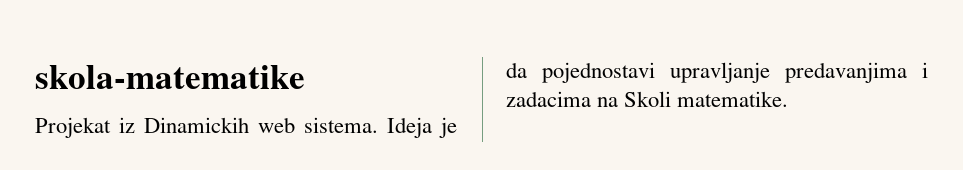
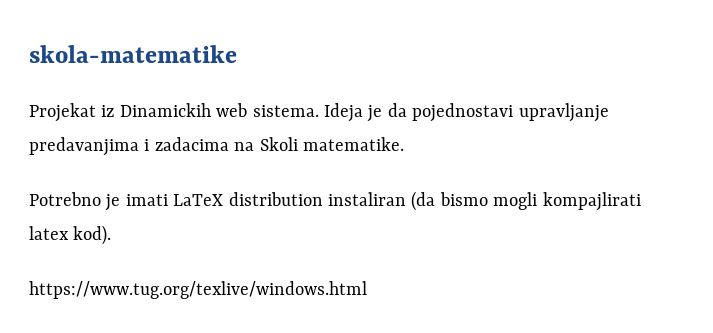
(789, 99) none -> [29,191,641,211] [29,225,112,245] [29,281,367,299] // Potrebno je imati LaTeX distribution instaliran (da bismo mogli kompajlirati latex kod). // https://www.tug.org/texlive/windows.html

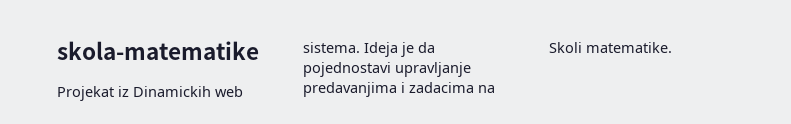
[29,191,641,211] [29,225,112,245] [29,281,367,299] // Potrebno je imati LaTeX distribution instaliran (da bismo mogli kompajlirati latex kod). // https://www.tug.org/texlive/windows.html -> (672, 47) none

